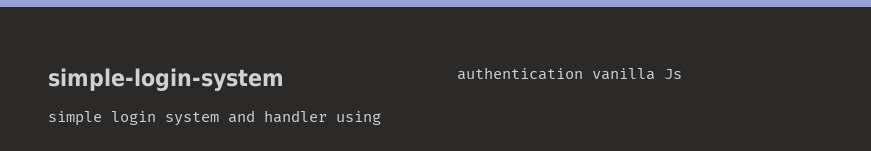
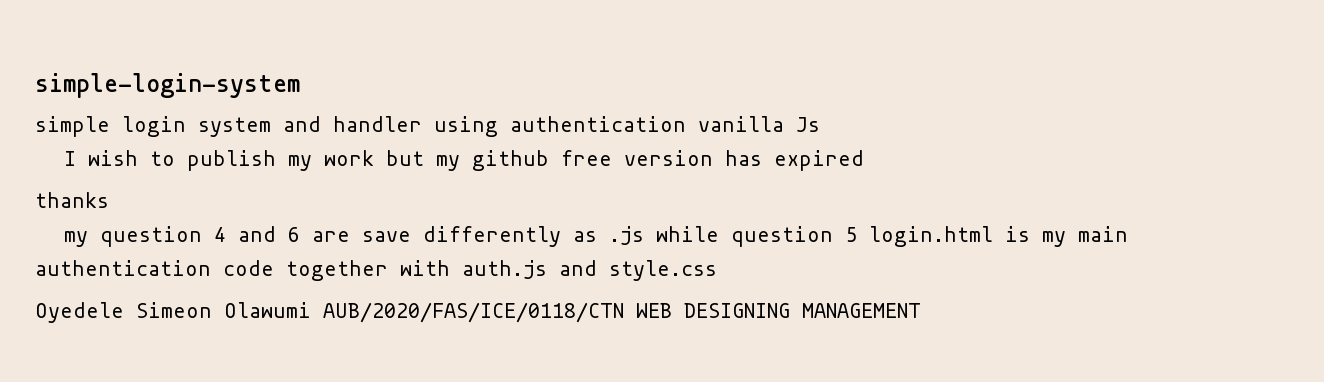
(682, 74) none -> [63,150,864,171] [35,192,109,208] [63,226,1128,247] [35,260,717,281] [35,302,921,323] // I wish to publish my work but my github free version has expired // thanks // my question 4 and 6 are save differently as .js while question 5 login.html is my main authentication code together with auth.js and style.css // Oyedele Simeon Olawumi AUB/2020/FAS/ICE/0118/CTN WEB DESIGNING MANAGEMENT

